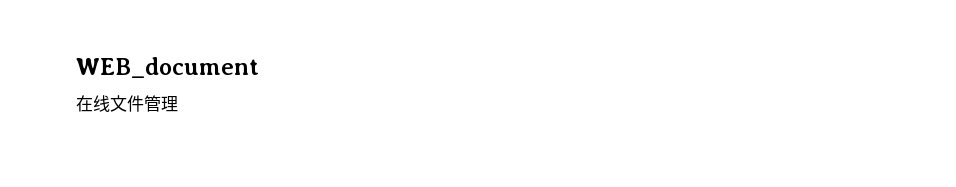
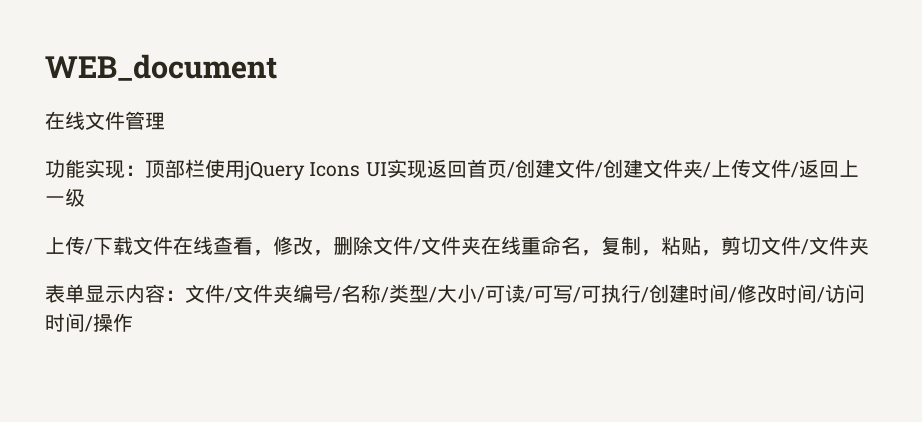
(178, 104) none -> [45,159,859,181] [45,188,85,207] [45,236,869,256] [45,284,865,304] [45,313,133,332] // 功能实现：顶部栏使用jQuery Icons UI实现返回首页/创建文件/创建文件夹/上传文件/返回上一级 // 上传/下载文件在线查看，修改，删除文件/文件夹在线重命名，复制，粘贴，剪切文件/文件夹 // 表单显示内容：文件/文件夹编号/名称/类型/大小/可读/可写/可执行/创建时间/修改时间/访问时间/操作

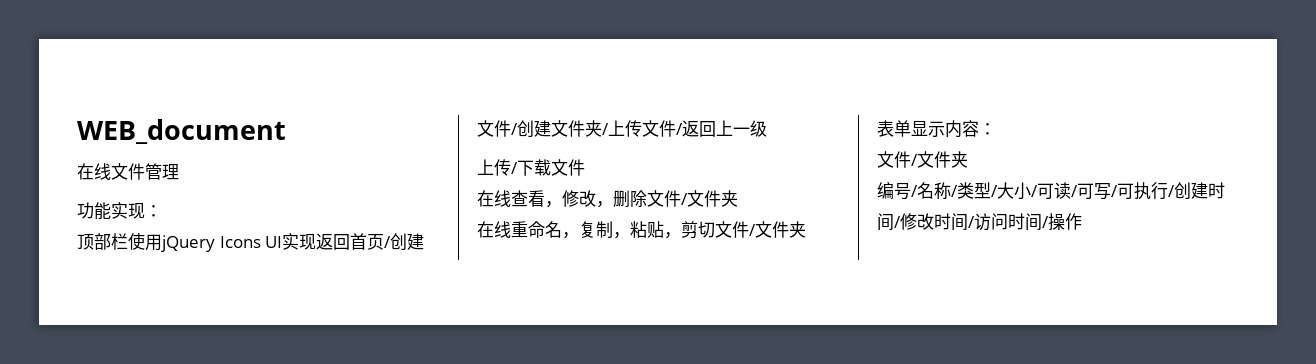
(145, 170) none -> (162, 211) //
(173, 245) none -> (585, 167) //
(481, 246) none -> (738, 198) //
[185,284,293,304] 文件/文件夹 -> [877,151,968,168] // 文件/文件夹 //

